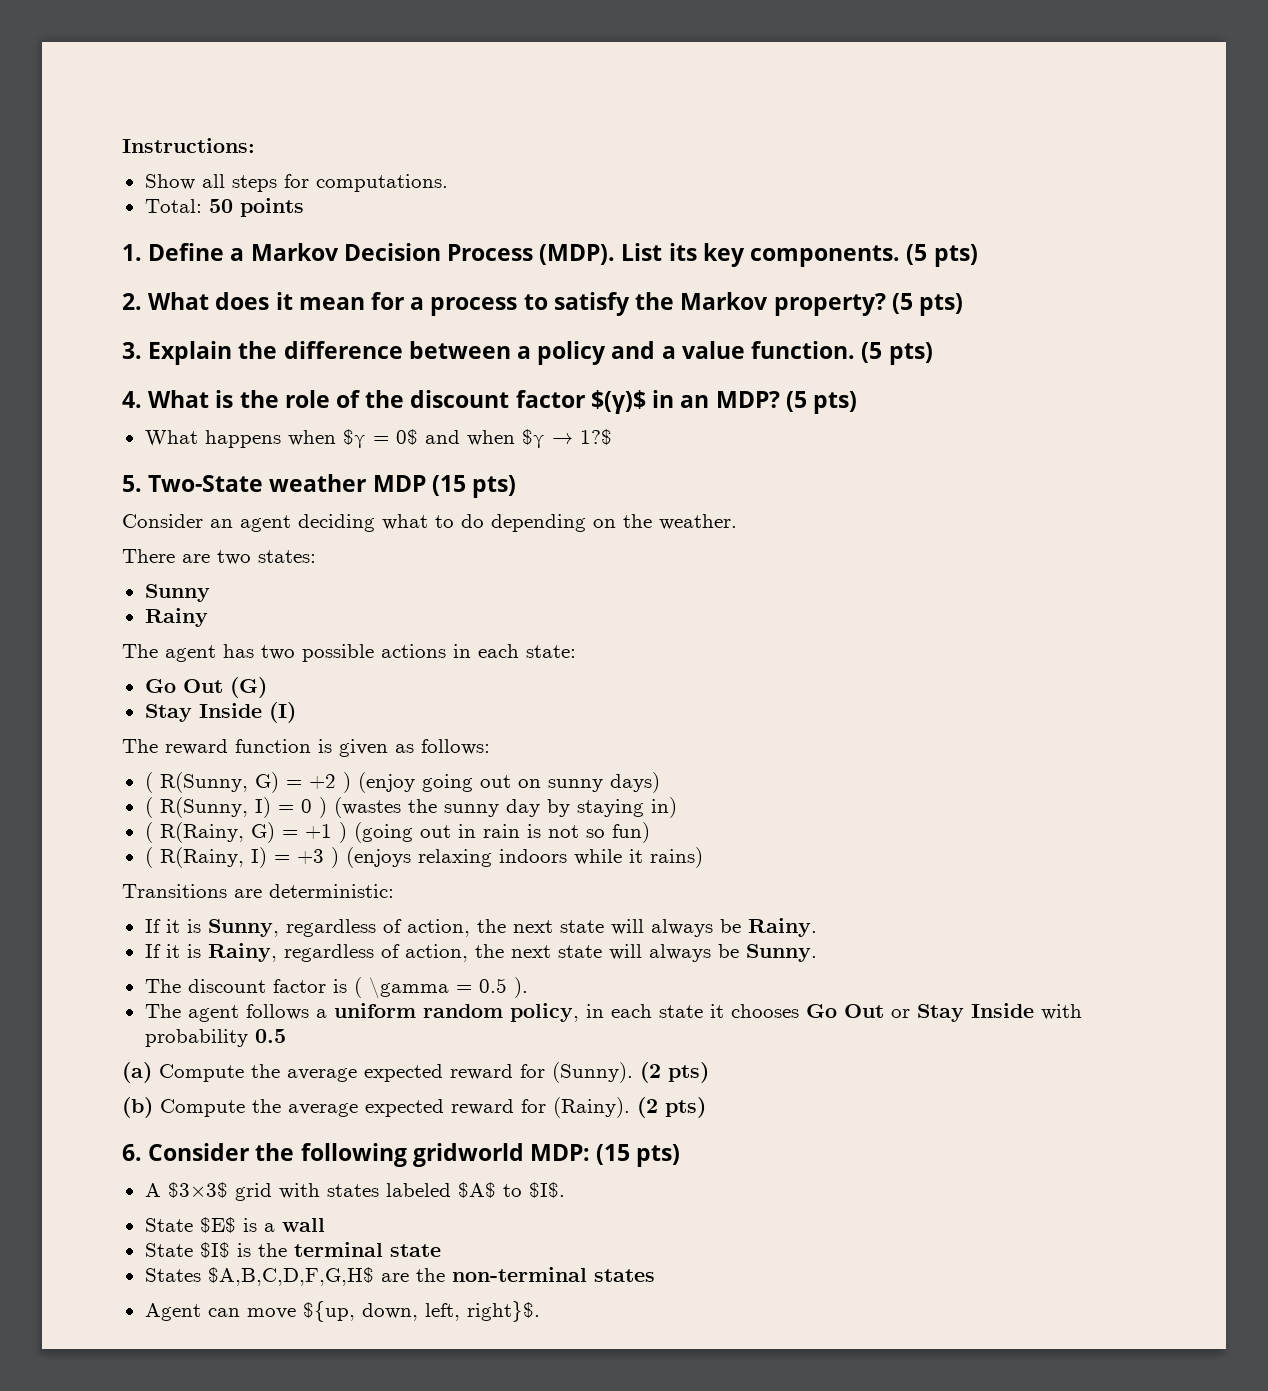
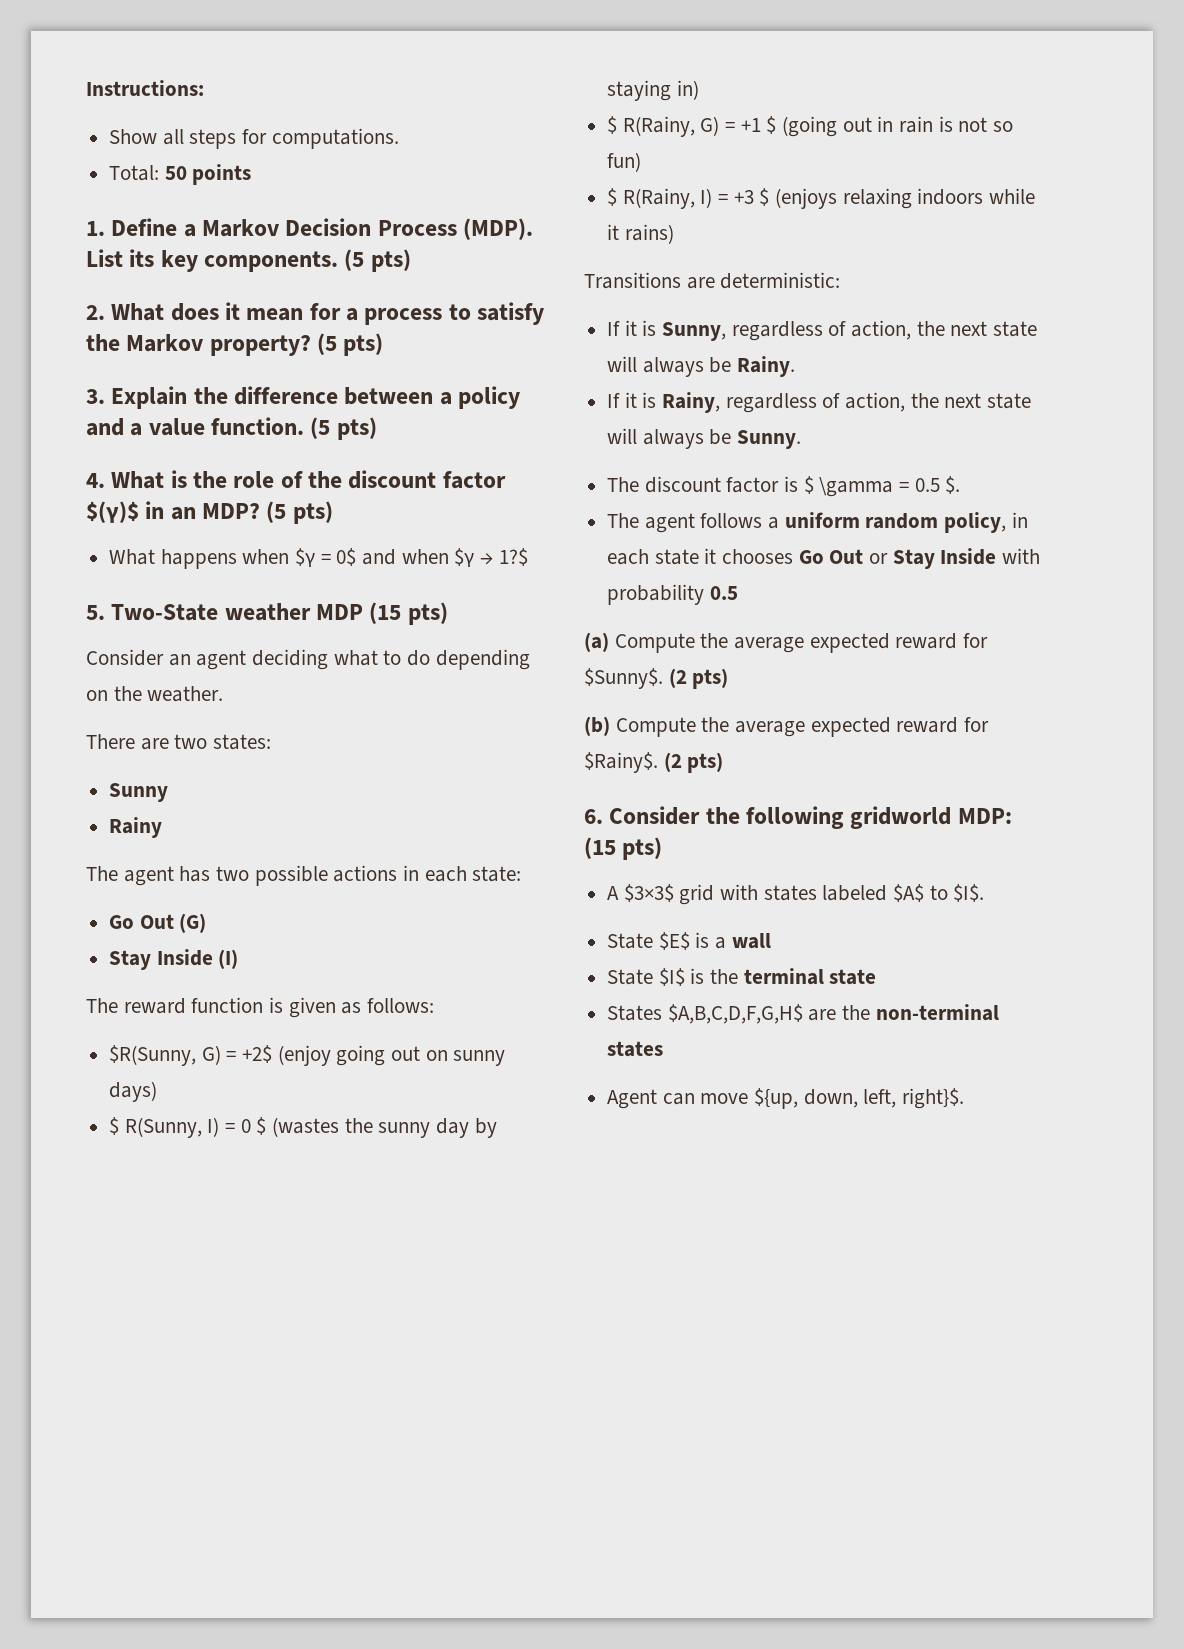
[144,772,351,793] ( R(Sunny, G) = +2 ) -> [109,1045,273,1066] $R(Sunny, G) = +2$
[144,797,153,818] ( -> [109,1117,120,1135] $
[318,797,327,818] ) -> [256,1117,267,1135] $
[144,822,153,843] ( -> [607,116,618,134] $
[338,822,347,843] ) -> [766,116,777,134] $
[144,847,153,868] ( -> [607,188,618,206] $
[330,847,339,868] ) -> [759,188,770,206] $
[353,977,362,998] ( -> [803,476,814,494] $
[513,977,528,998] ). -> [945,476,961,494] $.
[552,1062,633,1083] (Sunny). -> [584,668,663,689] $Sunny$.
[553,1097,630,1118] (Rainy). -> [584,752,658,773] $Rainy$.

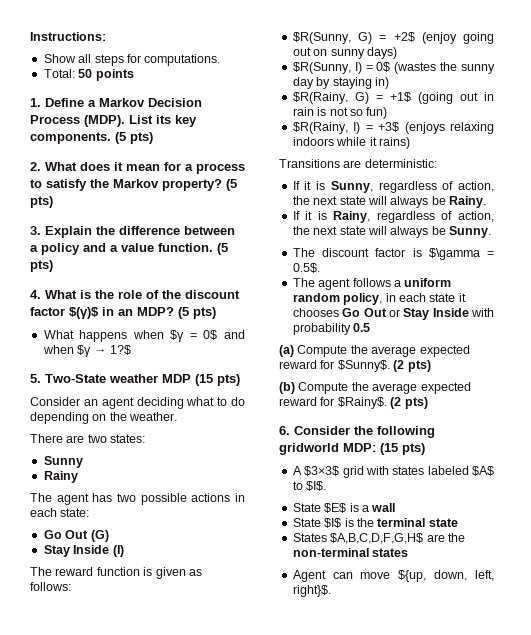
[109,1117,267,1138] $ R(Sunny, I) = 0 $ -> [292,62,391,74] $R(Sunny, I) = 0$
[607,116,777,137] $ R(Rainy, G) = +1 $ -> [292,92,411,104] $R(Rainy, G) = +1$
[607,188,770,209] $ R(Rainy, I) = +3 $ -> [292,122,400,134] $R(Rainy, I) = +3$
[803,476,961,497] $ \gamma = 0.5 $. -> [428,248,494,260] [292,263,320,273] $\gamma = 0.5$.

